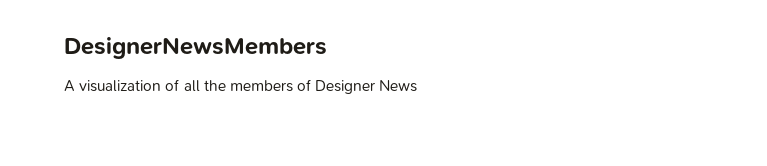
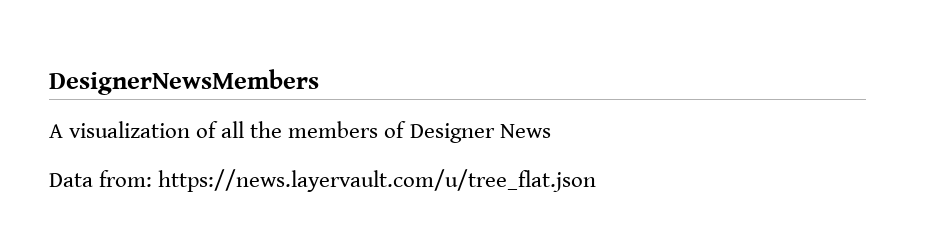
(418, 86) none -> [49,169,597,192] // Data from: https://news.layervault.com/u/tree_flat.json

